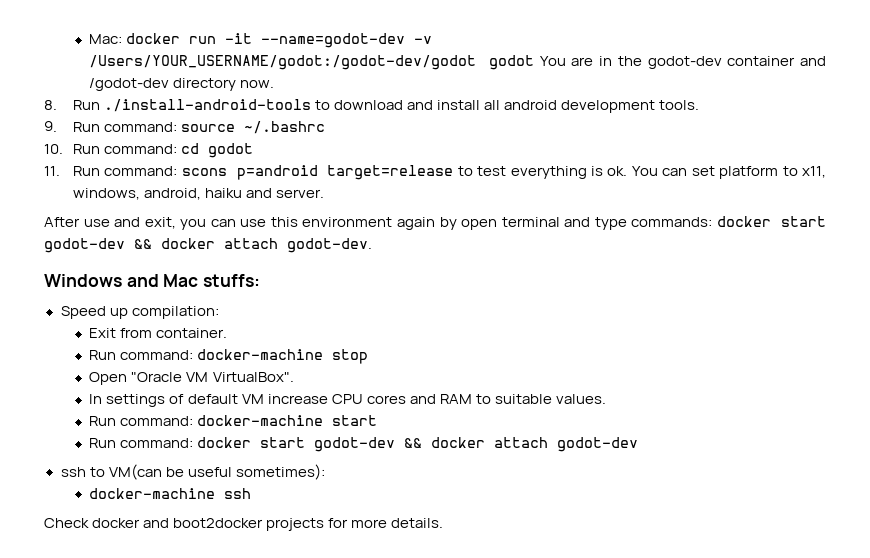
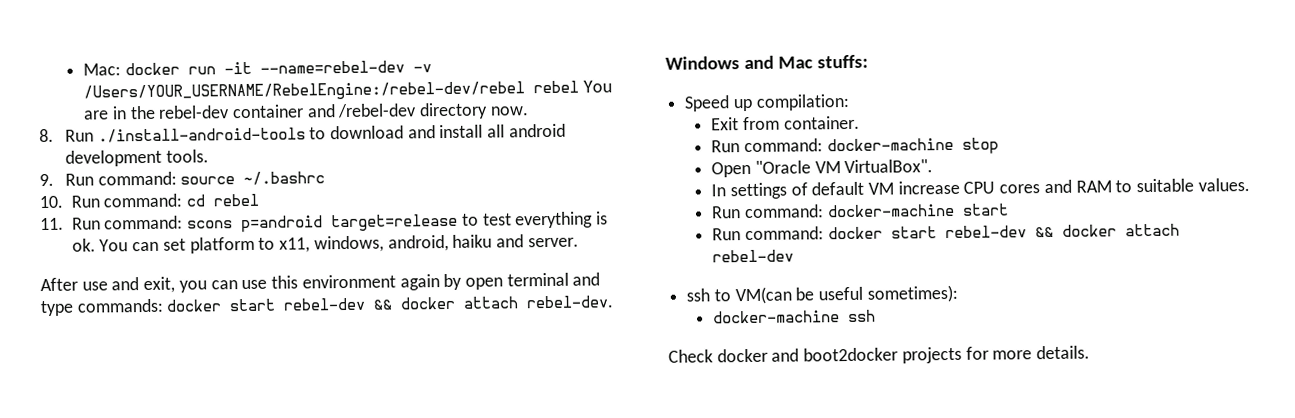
[261,33,433,48] [89,55,535,70] --name=godot-dev -v /Users/YOUR_USERNAME/godot:/godot-dev/godot godot -> [259,60,432,74] [83,80,580,102] --name=rebel-dev -v /Users/YOUR_USERNAME/RebelEngine:/rebel-dev/rebel rebel
[647,56,722,69] godot-dev -> [158,105,230,119] rebel-dev
[89,78,170,91] /godot-dev -> [337,103,417,119] /rebel-dev
[207,143,253,158] godot -> [213,193,260,207] rebel
[44,238,372,253] godot-dev && docker attach godot-dev. -> [283,295,614,311] rebel-dev && docker attach rebel-dev.
[314,437,639,452] godot-dev && docker attach godot-dev -> [944,223,1180,239] [712,249,795,263] rebel-dev && docker attach rebel-dev

